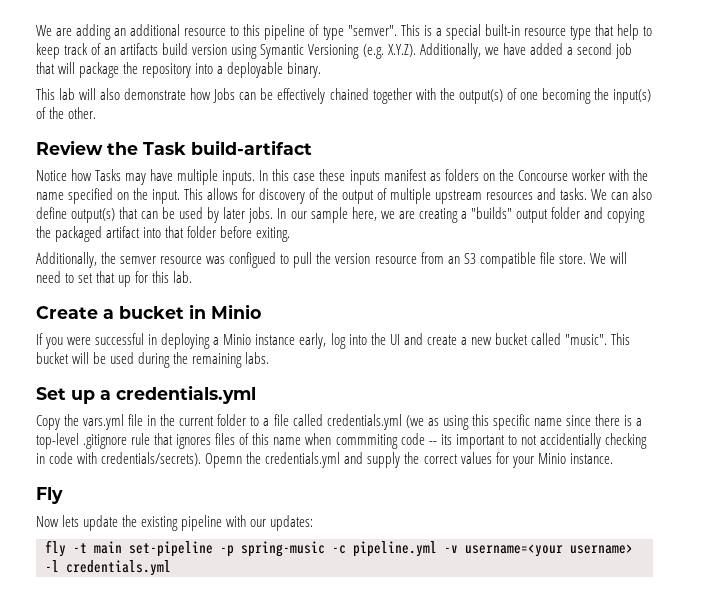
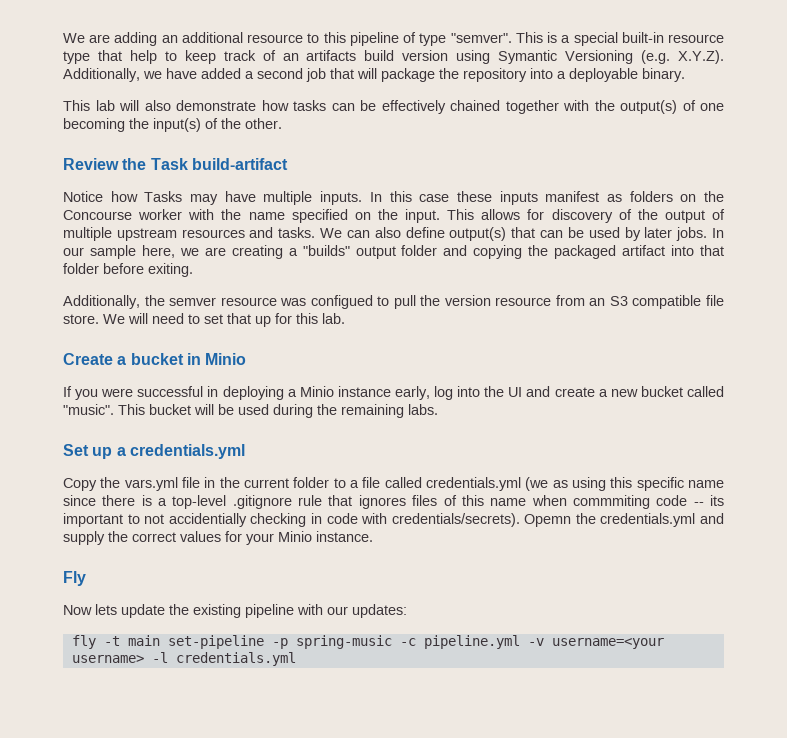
[213,88,236,103] Jobs -> [293,100,326,111] tasks

